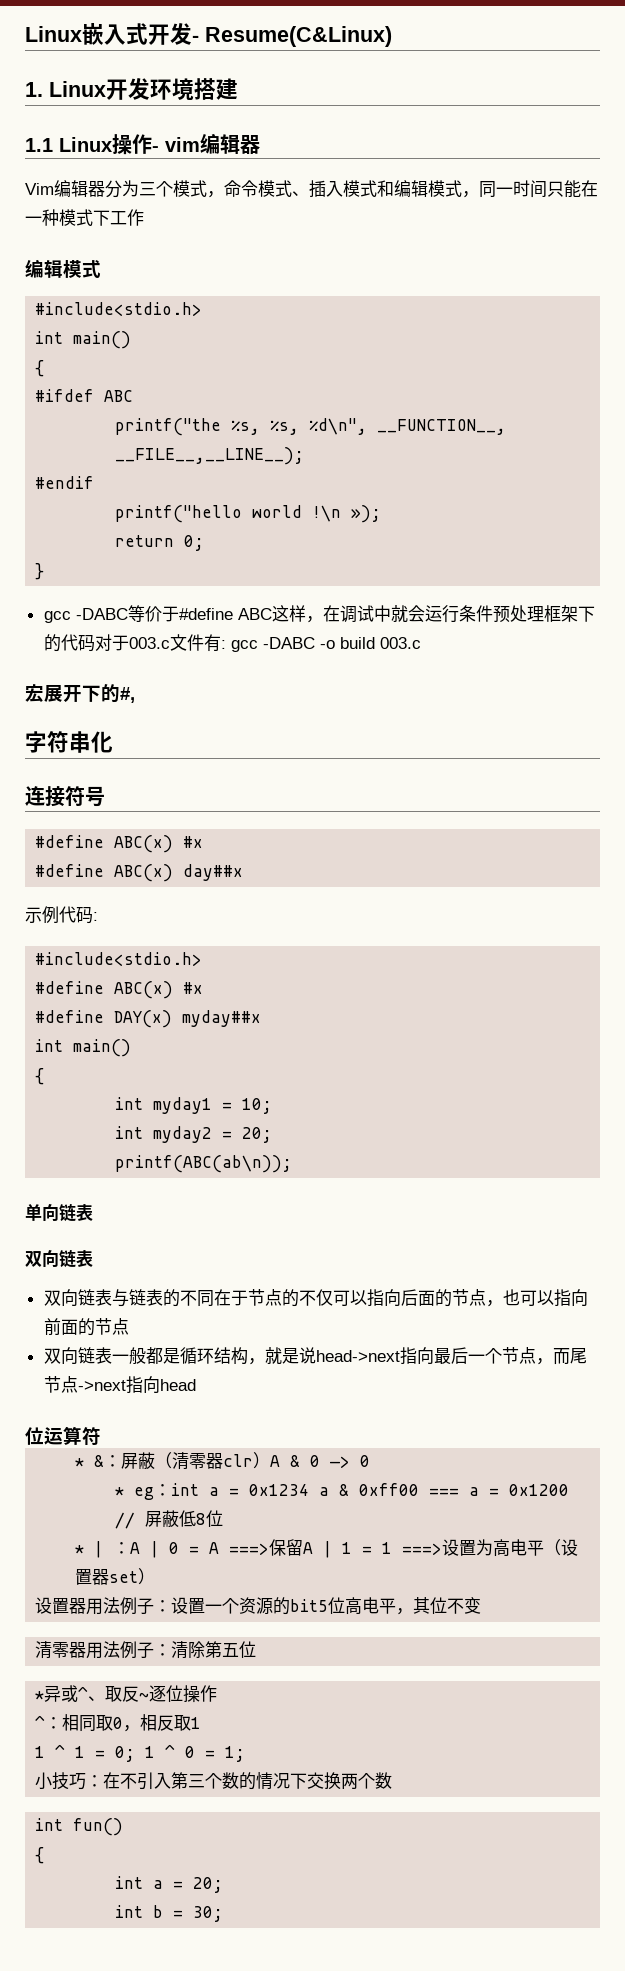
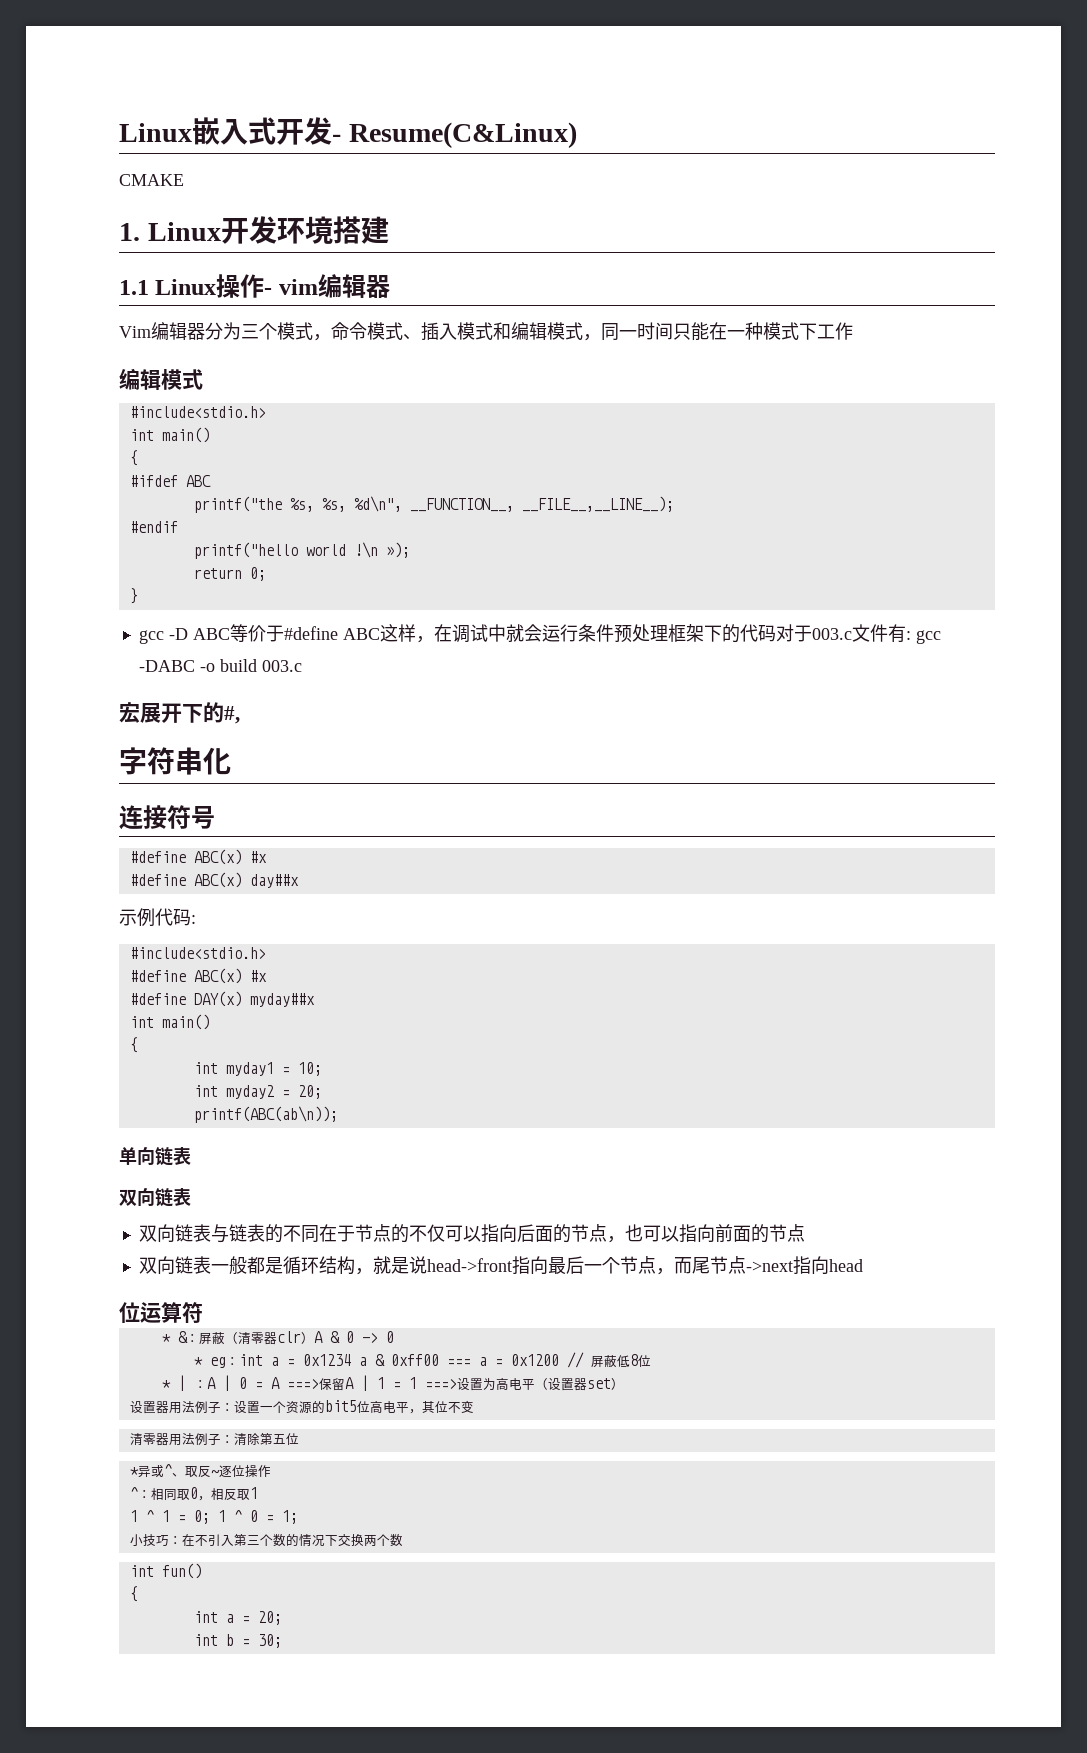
(392, 36) none -> [119,174,184,186] // CMAKE
[75,608,128,620] -DABC -> [168,628,230,640] -D ABC
[315,1350,400,1362] head->next -> [426,1258,512,1272] head->front

